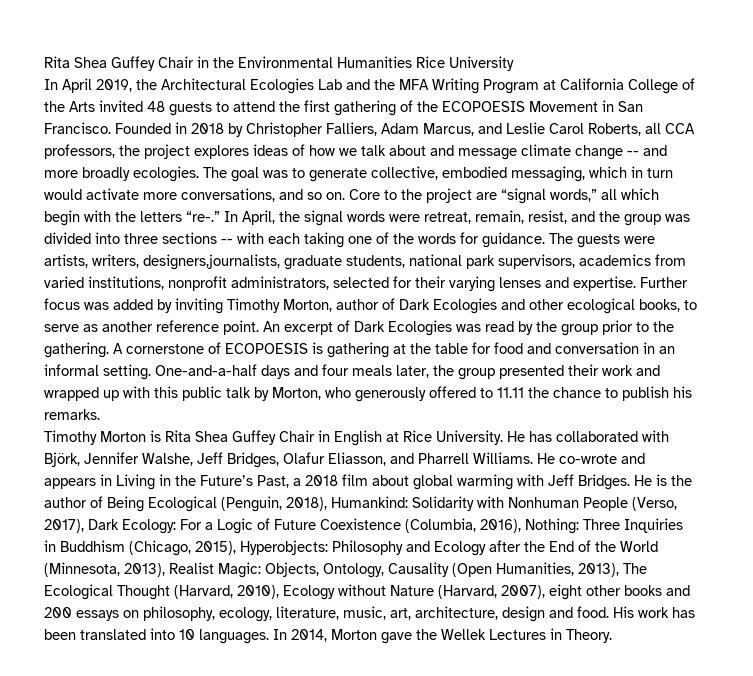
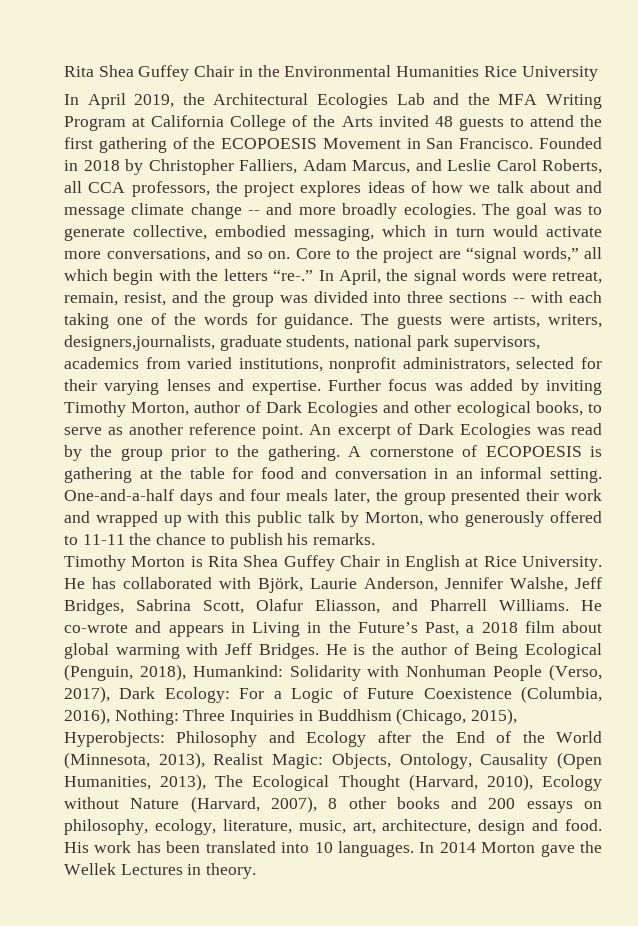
[497,387,524,398] 11.11 -> [82,534,125,545] 11-11
(80, 459) none -> [310,577,438,592] Laurie Anderson,
(279, 460) none -> [136,599,244,614] Sabrina Scott,
[549,584,582,600] eight -> [328,798,338,809] 8
[291,629,327,642] 2014, -> [439,842,476,853] 2014
[566,629,612,643] Theory. -> [206,863,257,879] theory.

